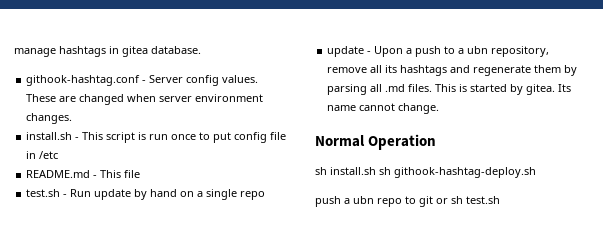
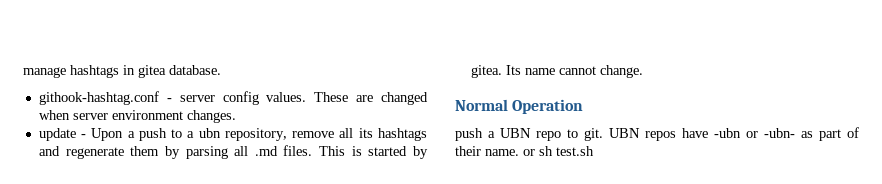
[149,75,184,83] Server -> [179,95,215,102] server
[26,132,287,143] [26,151,59,159] [26,170,141,178] [26,189,266,200] // install.sh - This script is run once to put config file in /etc // README.md - This file // test.sh - Run update by hand on a single repo -> (236, 116) none
[315,167,536,178] // sh install.sh sh githook-hashtag-deploy.sh -> (584, 106) none
[353,196,374,204] ubn -> [500,128,531,138] UBN
[419,196,433,207] git -> [584,127,859,141] [455,146,519,156] git. UBN repos have -ubn or -ubn- as part of their name.

